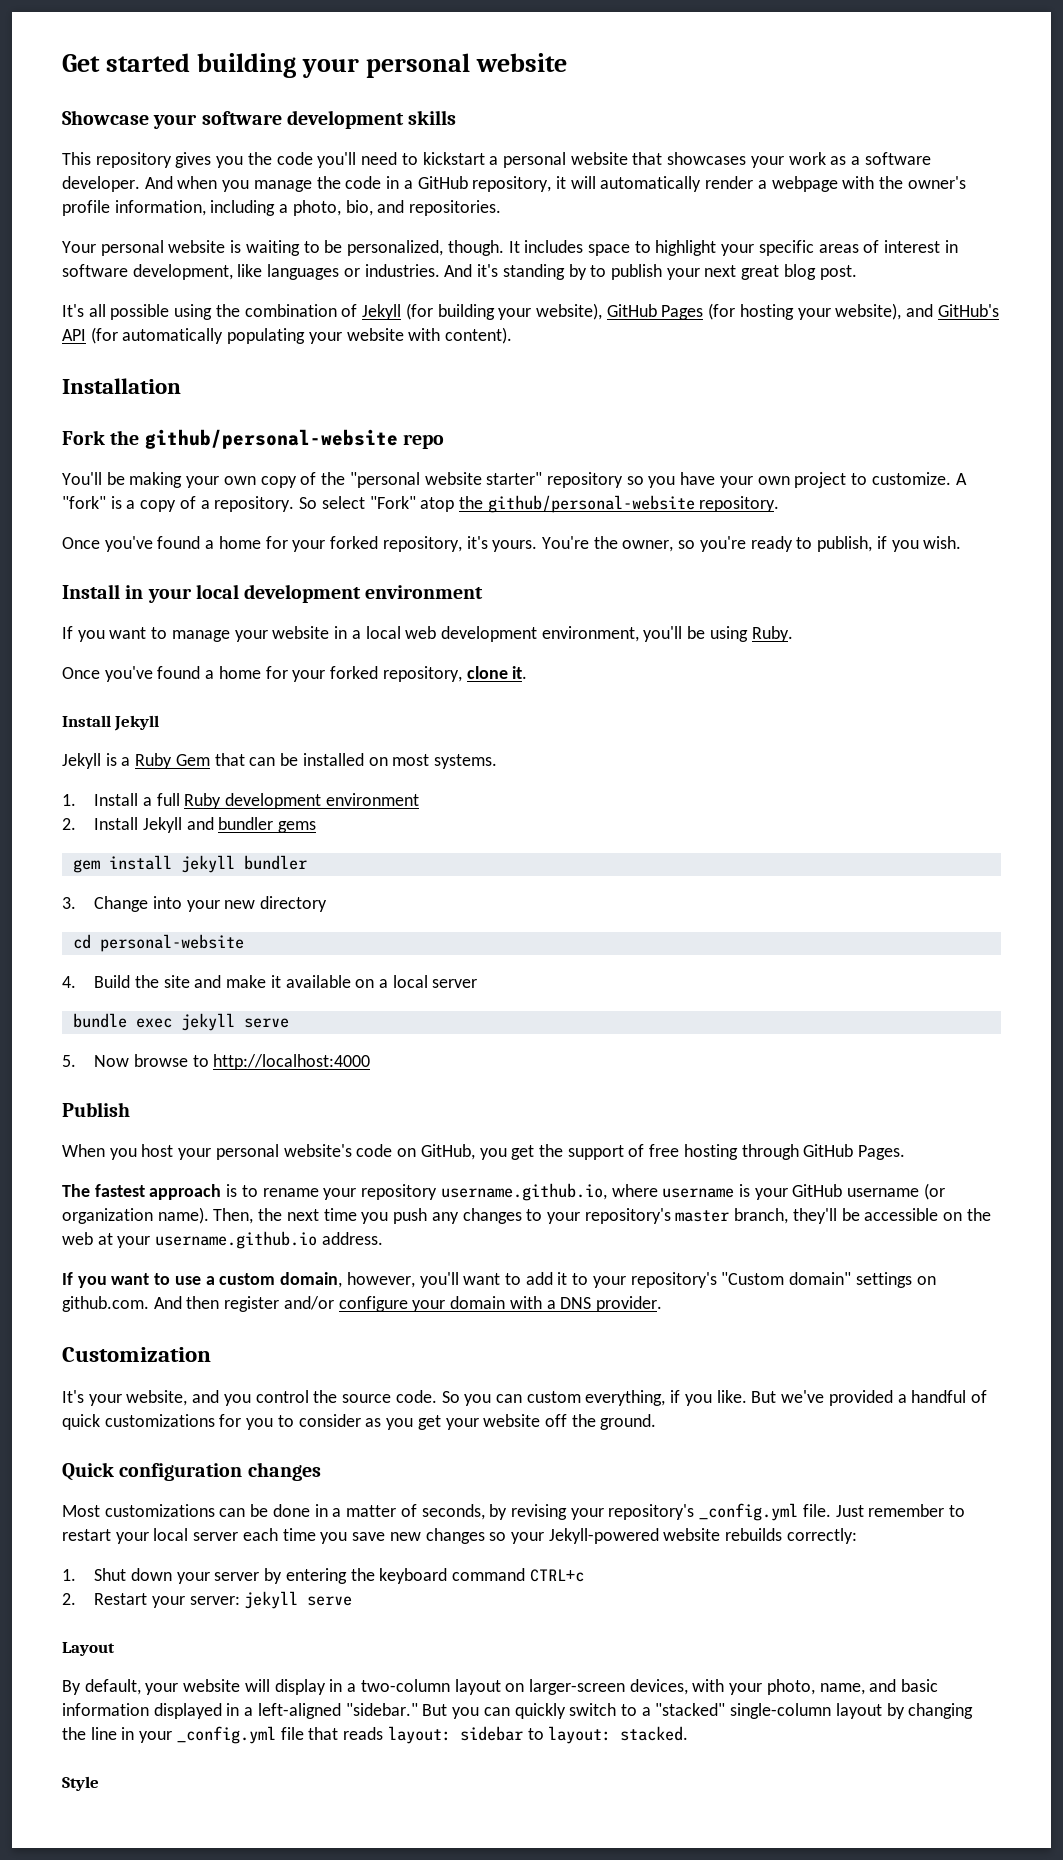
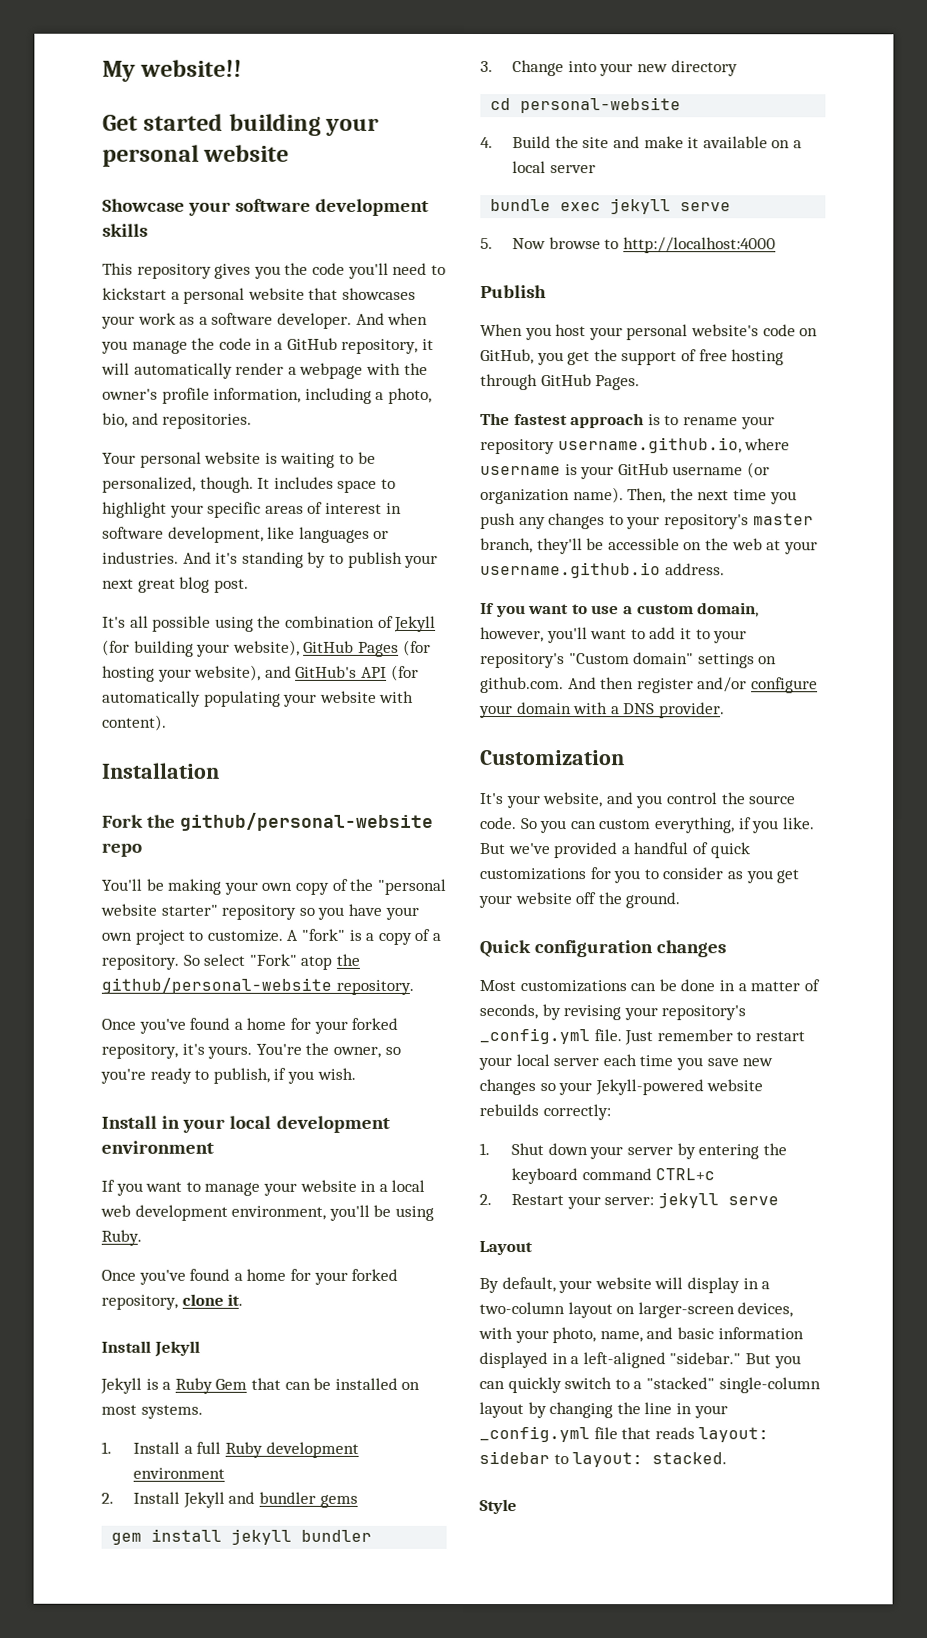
(62, 63) none -> [102,59,243,82] My website!! //

